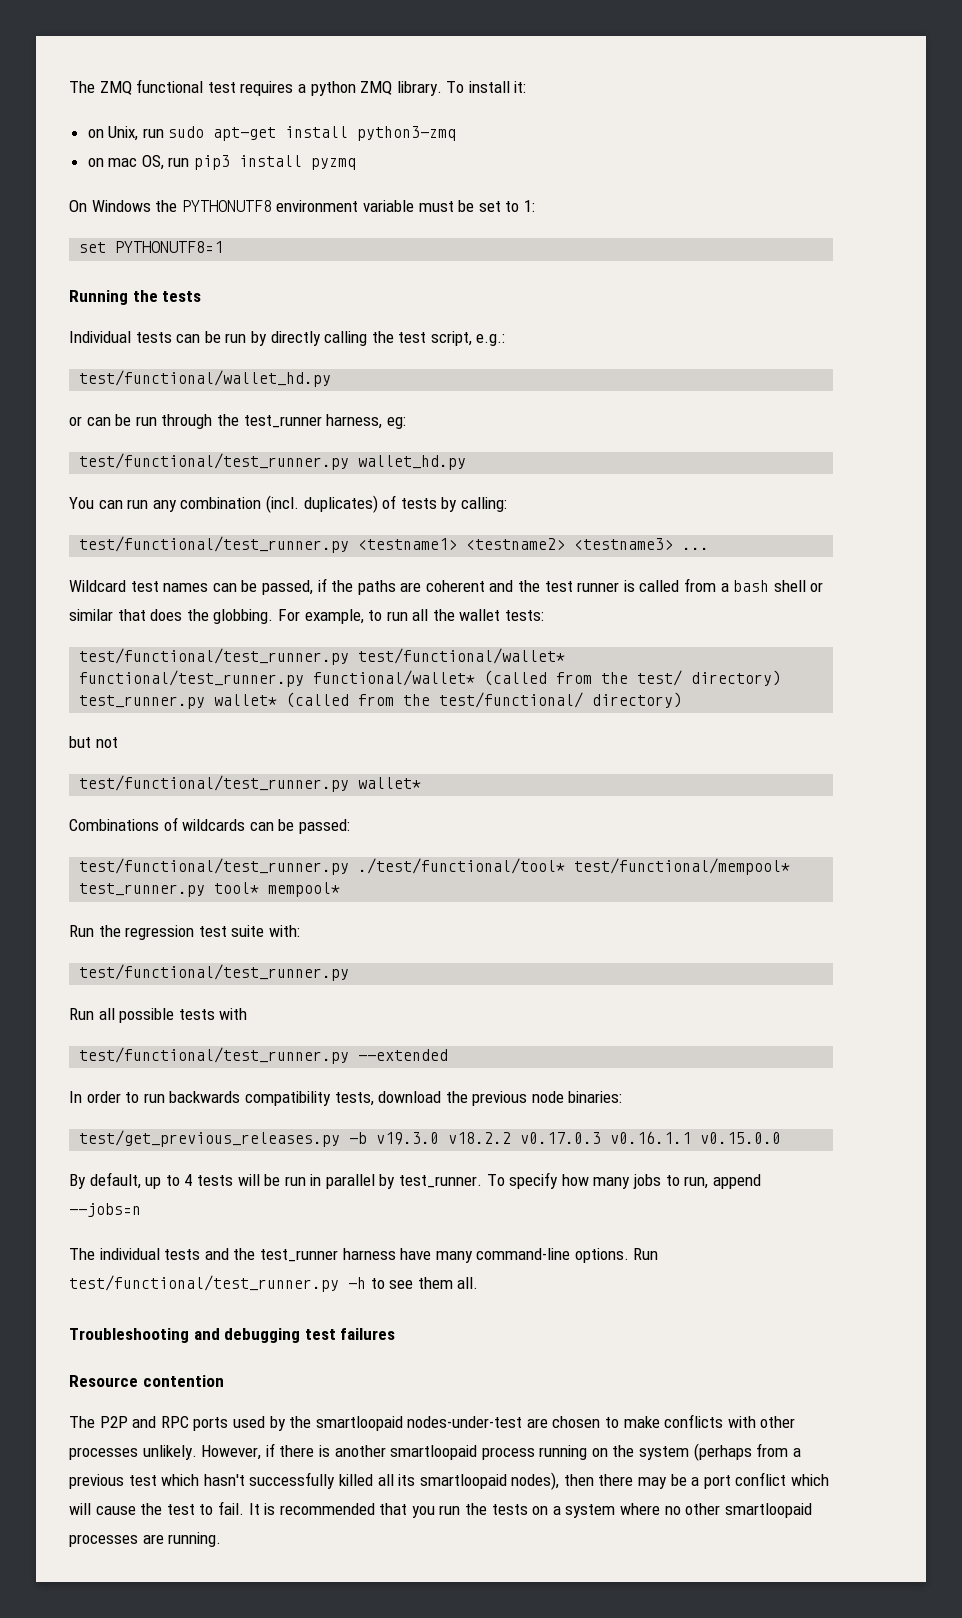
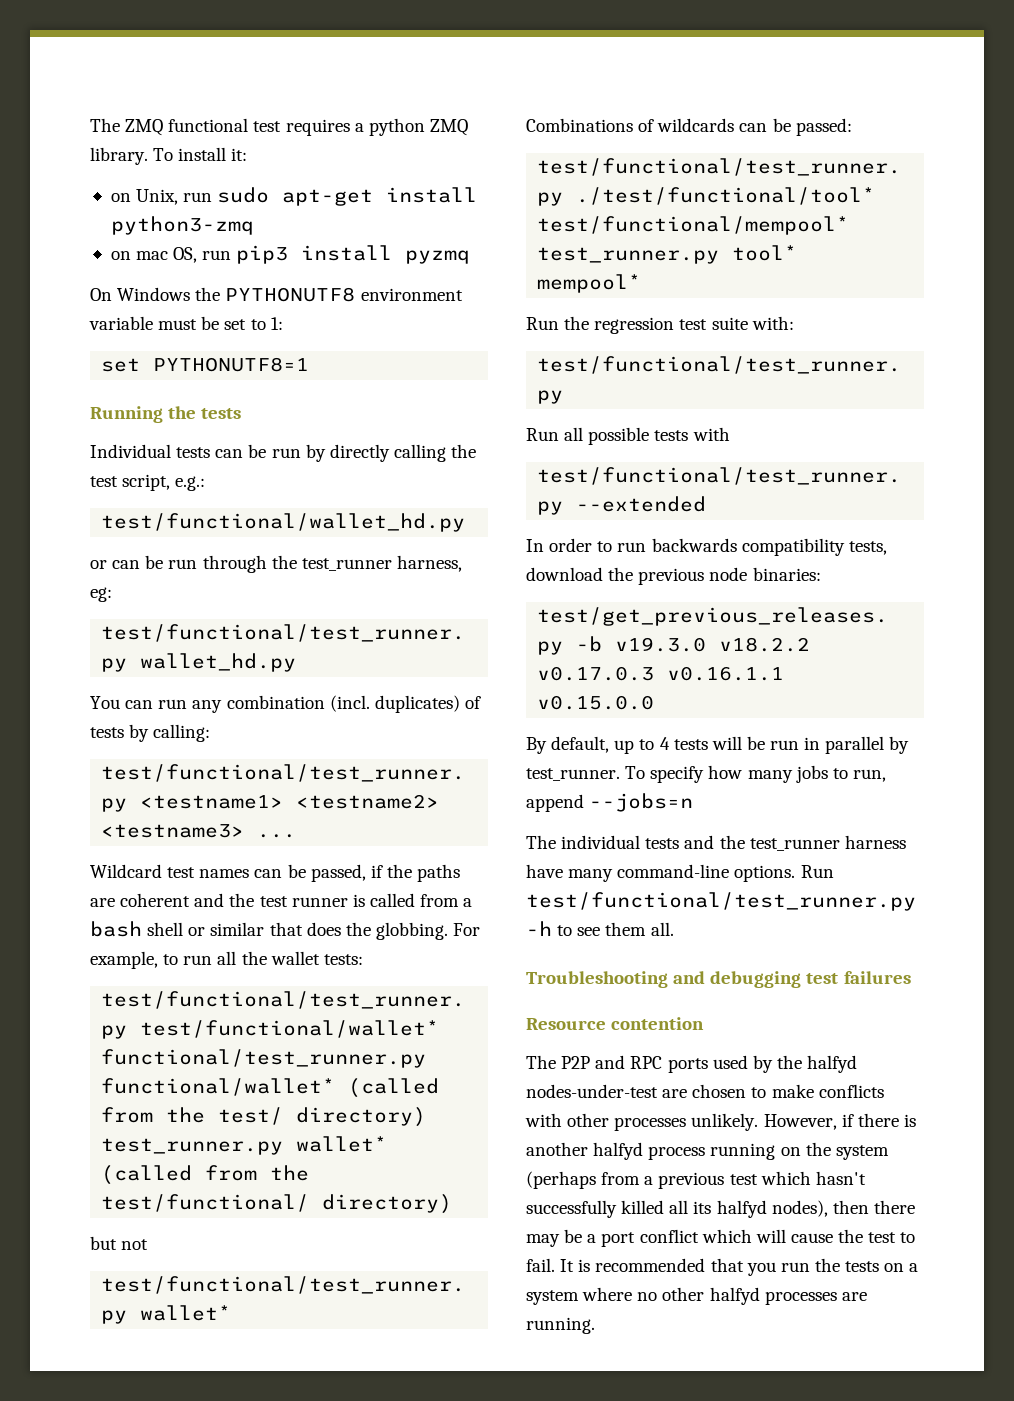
[315,1416,403,1431] smartloopaid -> [807,1055,858,1073] halfyd
[390,1445,478,1460] smartloopaid -> [593,1142,644,1160] halfyd
[419,1474,507,1489] smartloopaid -> [716,1200,767,1218] halfyd
[724,1503,812,1518] smartloopaid -> [709,1287,760,1305] halfyd

